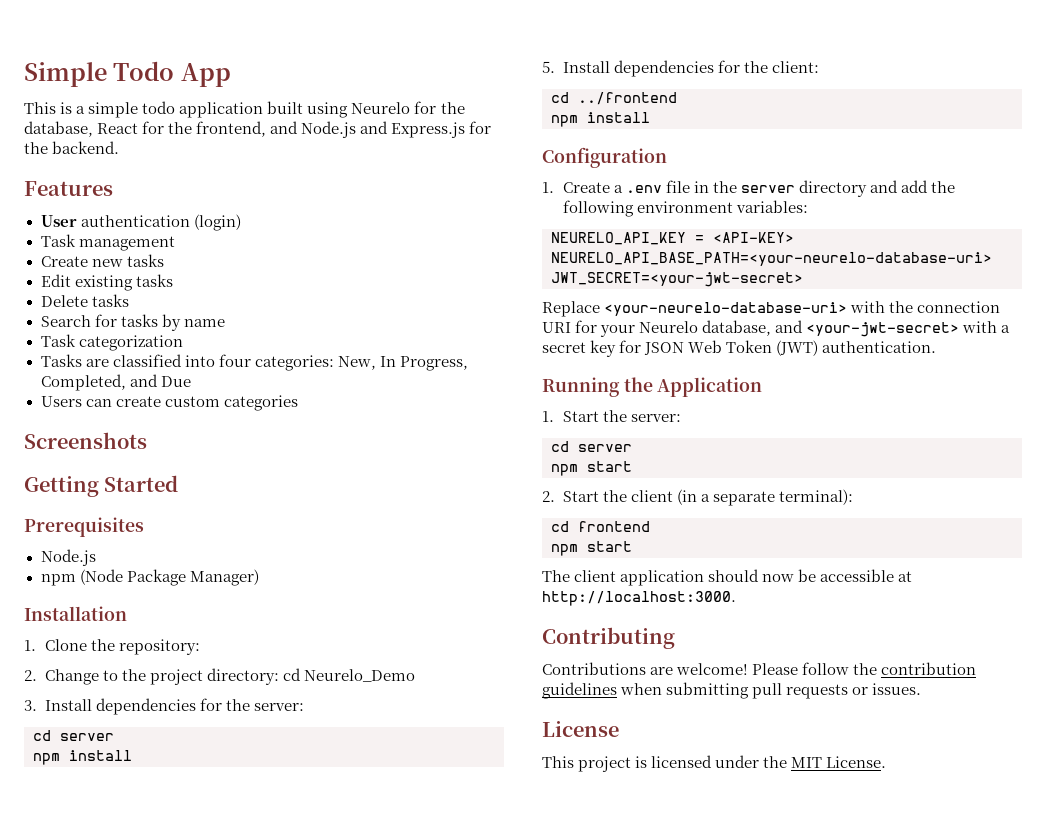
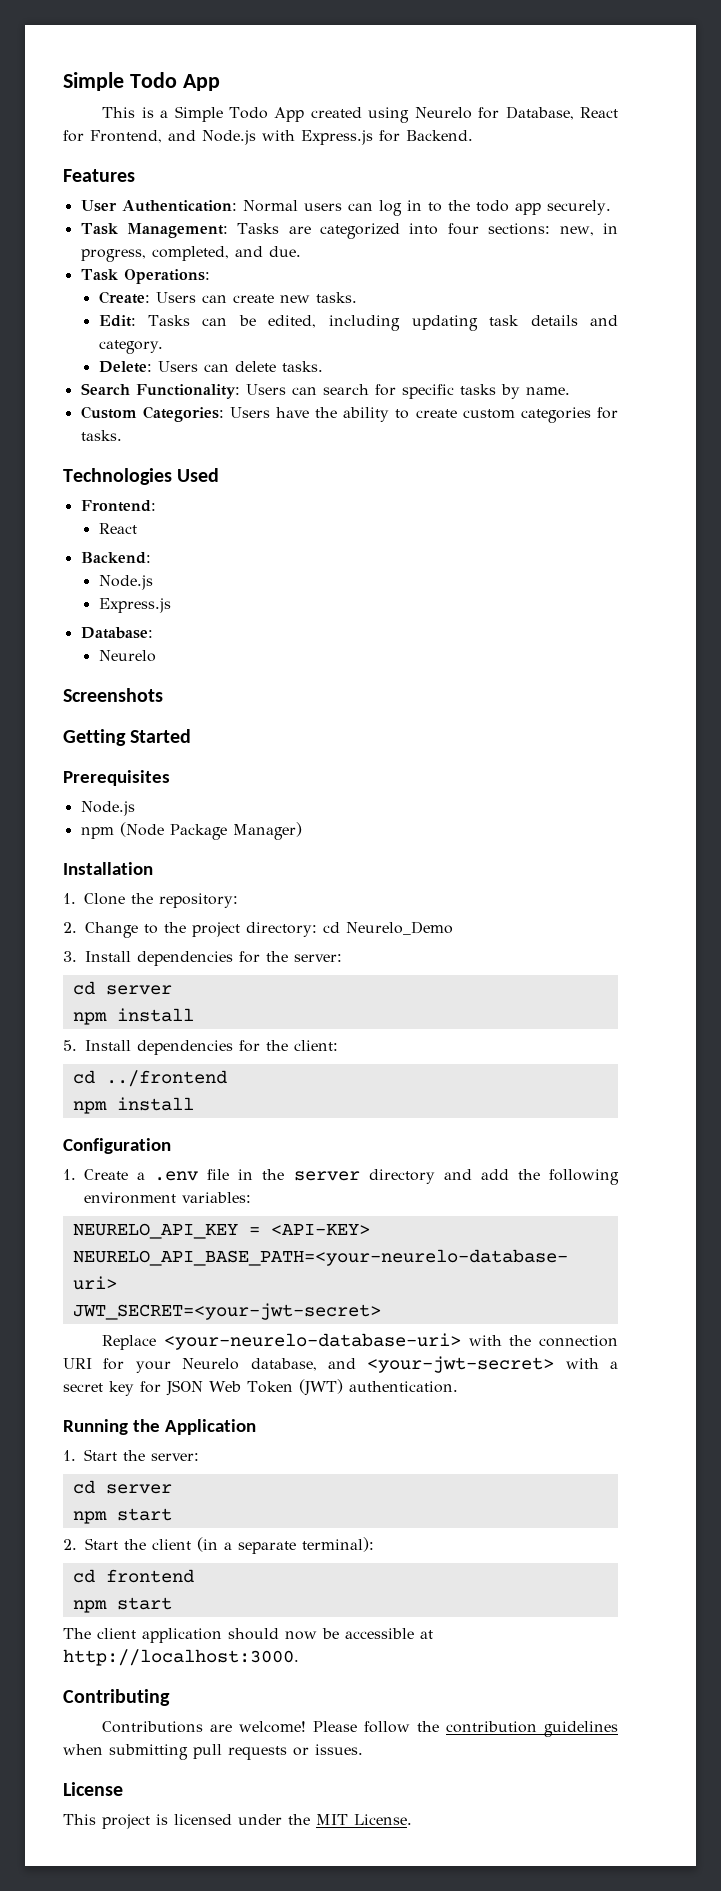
[88,101,465,118] [24,121,267,137] simple todo application built using Neurelo for the database, React for the frontend, -> [174,106,619,123] [63,130,162,143] Simple Todo App created using Neurelo for Database, React for Frontend,
[360,121,389,134] and -> [262,130,295,141] with
[24,141,120,154] the backend. -> [406,130,473,141] Backend.
[80,214,241,231] [40,234,175,251] [40,254,164,267] [40,274,173,291] [40,294,129,307] [40,314,225,331] [40,334,183,351] [40,354,468,371] [40,374,191,391] [40,395,298,411] authentication (login) // Task management // Create new tasks // Edit existing tasks // Delete tasks // Search for tasks by name // Task categorization // Tasks are classified into four categories: New, In Progress, Completed, and Due // Users can create custom categories -> [121,200,611,216] [80,223,618,239] [80,246,301,262] [80,269,210,284] [98,291,357,304] [98,315,618,331] [98,340,164,354] [98,361,323,373] [80,383,570,399] [80,406,618,423] [80,430,122,441] [63,468,220,485] [80,500,156,512] [98,523,137,534] [80,552,151,564] [98,575,153,590] [98,598,171,613] [80,627,153,639] [98,650,156,662] Authentication: Normal users can log in to the todo app securely. // Task Management: Tasks are categorized into four sections: new, in progress, completed, and due. // Task Operations: // Create: Users can create new tasks. // Edit: Tasks can be edited, including updating task details and category. // Delete: Users can delete tasks. // Search Functionality: Users can search for specific tasks by name. // Custom Categories: Users have the ability to create custom categories for tasks. // Technologies Used // Frontend: // React // Backend: // Node.js // Express.js // Database: // Neurelo

